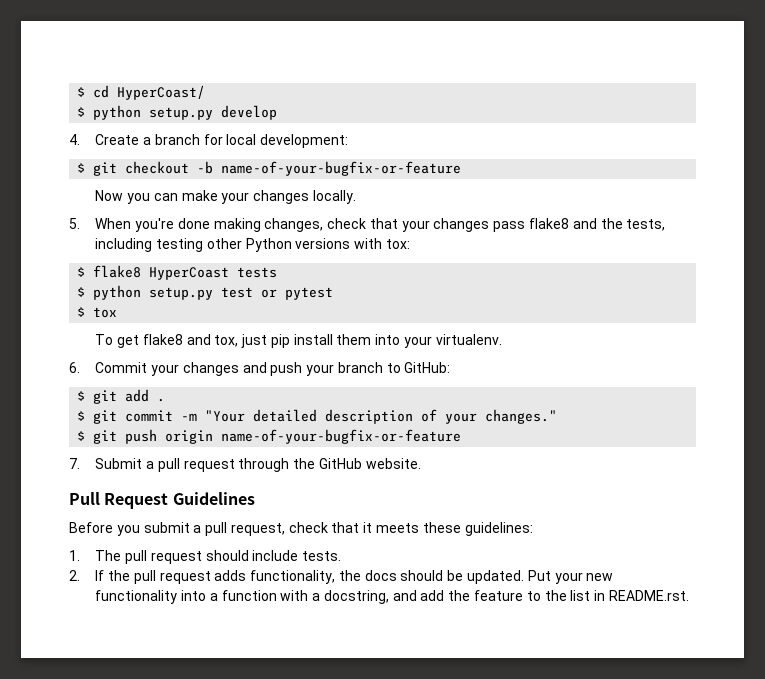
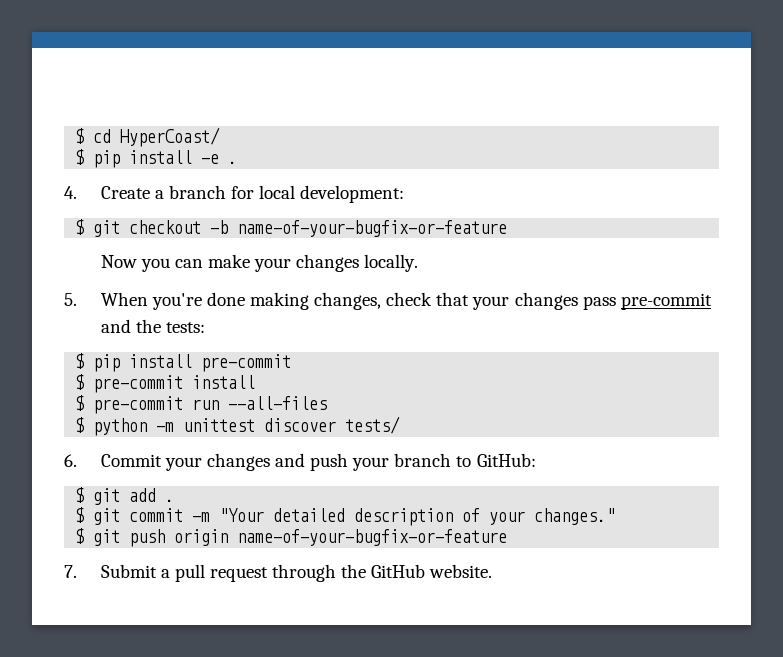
[93,105,278,120] python setup.py develop -> [93,150,238,168] pip install -e .
[528,218,569,229] flake8 -> [620,293,712,310] pre-commit
[626,219,666,231] [95,238,410,252] [77,265,278,280] [77,285,334,300] [77,307,118,318] [95,334,502,348] tests, including testing other Python versions with tox: // $ flake8 HyperCoast tests // $ python setup.py test or pytest // $ tox // To get flake8 and tox, just pip install them into your virtualenv. -> [165,322,205,333] [75,353,292,372] [75,374,256,393] [75,395,328,414] [75,416,401,436] tests: // $ pip install pre-commit // $ pre-commit install // $ pre-commit run --all-files // $ python -m unittest discover tests/
[69,492,255,509] [69,522,533,536] [69,550,342,564] [69,570,614,584] [95,590,689,604] // Pull Request Guidelines // Before you submit a pull request, check that it meets these guidelines: // 1. The pull request should include tests. // 2. If the pull request adds functionality, the docs should be updated. Put your new functionality into a function with a docstring, and add the feature to the list in README.rst. -> (493, 571) none

